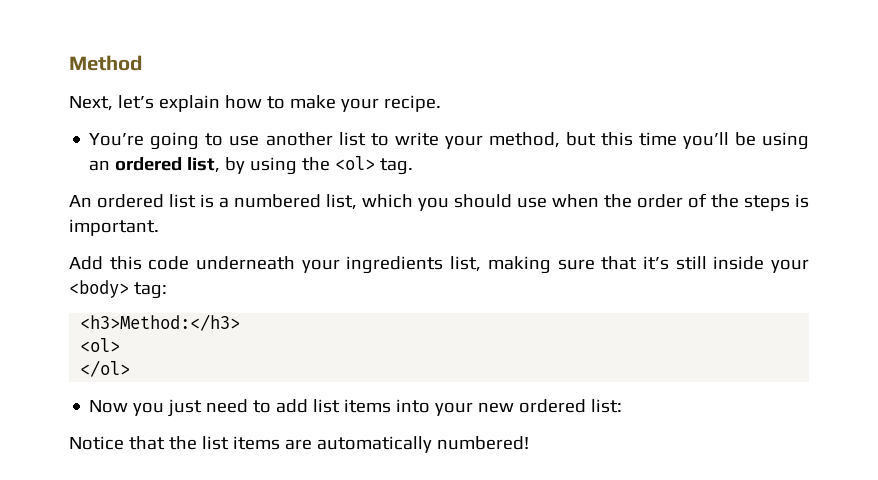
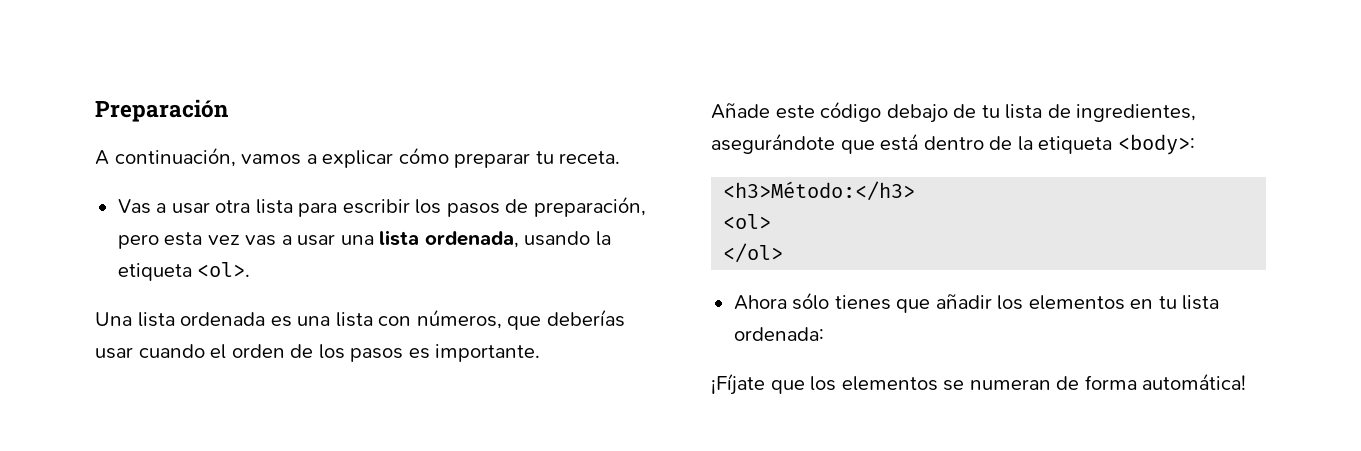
[69,55,142,71] [69,95,441,112] [89,132,809,150] [89,156,414,175] [69,193,809,211] [69,219,159,236] [69,256,810,274] [69,280,167,299] [80,314,241,331] [80,338,121,352] [80,360,131,377] [89,399,623,417] [69,436,529,453] Method // Next, let’s explain how to make your recipe. // You’re going to use another list to write your method, but this time you’ll be using an ordered list, by using the <ol> tag. // An ordered list is a numbered list, which you should use when the order of the steps is important. // Add this code underneath your ingredients list, making sure that it’s still inside your <body> tag: // <h3>Method:</h3> // <ol> // </ol> // Now you just need to add list items into your new ordered list: // Notice that the list items are automatically numbered! -> [95,99,228,122] [95,147,621,168] [117,196,646,217] [117,230,611,249] [117,262,251,281] [95,309,625,330] [95,344,541,362] [711,101,1197,123] [711,133,1195,155] [723,181,916,201] [723,214,772,229] [723,243,784,263] [733,292,1220,313] [733,327,824,341] [711,373,1247,395] Preparación // A continuación, vamos a explicar cómo preparar tu receta. // Vas a usar otra lista para escribir los pasos de preparación, pero esta vez vas a usar una lista ordenada, usando la etiqueta <ol>. // Una lista ordenada es una lista con números, que deberías usar cuando el orden de los pasos es importante. // Añade este código debajo de tu lista de ingredientes, asegurándote que está dentro de la etiqueta <body>: // <h3>Método:</h3> // <ol> // </ol> // Ahora sólo tienes que añadir los elementos en tu lista ordenada: // ¡Fíjate que los elementos se numeran de forma automática!

